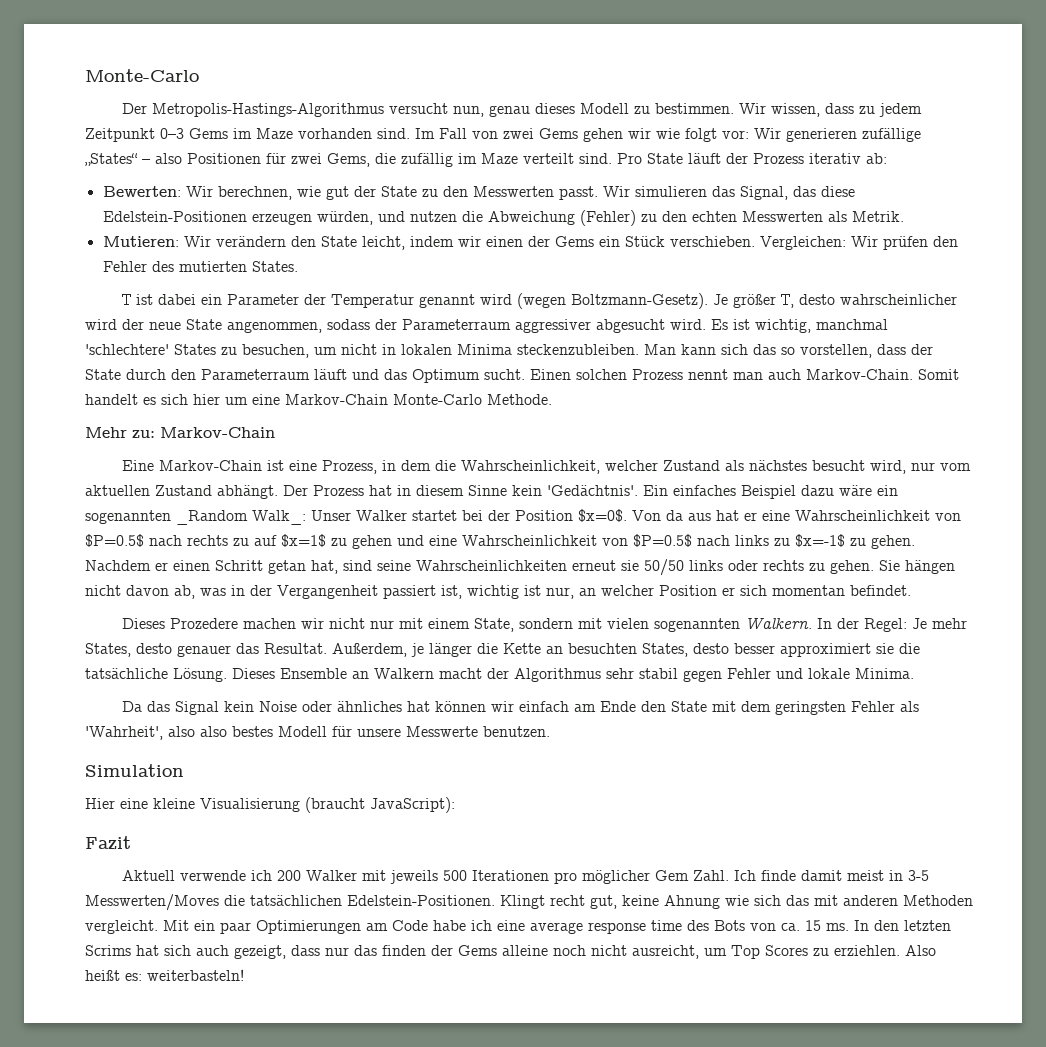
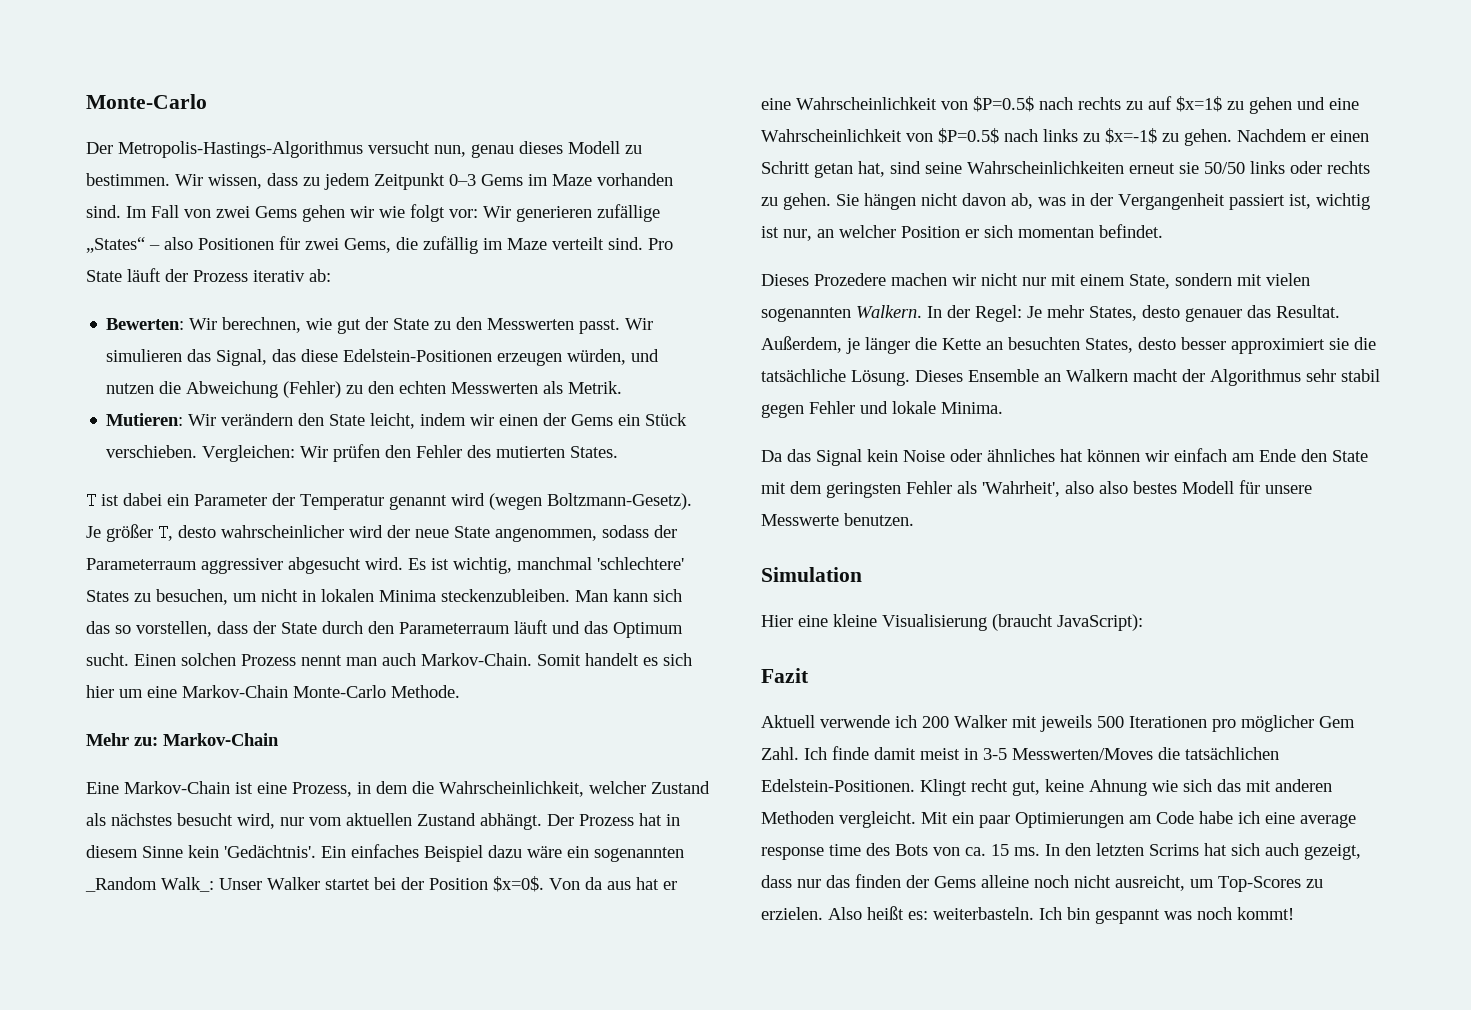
[731,945,936,959] [85,969,244,981] Top Scores zu erziehlen. Also heißt es: weiterbasteln! -> [1218,876,1323,892] [761,906,1294,924] Top-Scores zu erzielen. Also heißt es: weiterbasteln. Ich bin gespannt was noch kommt!

